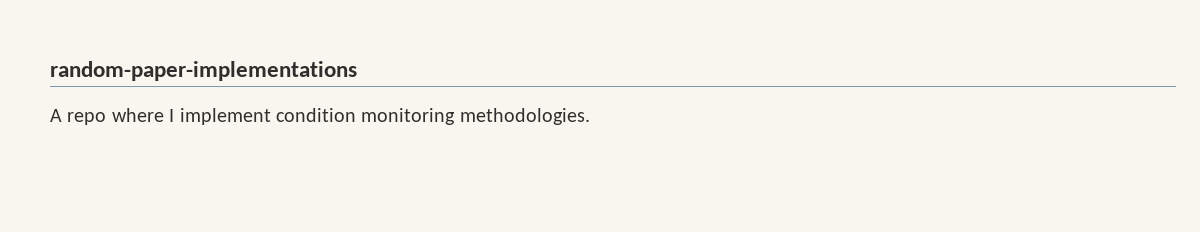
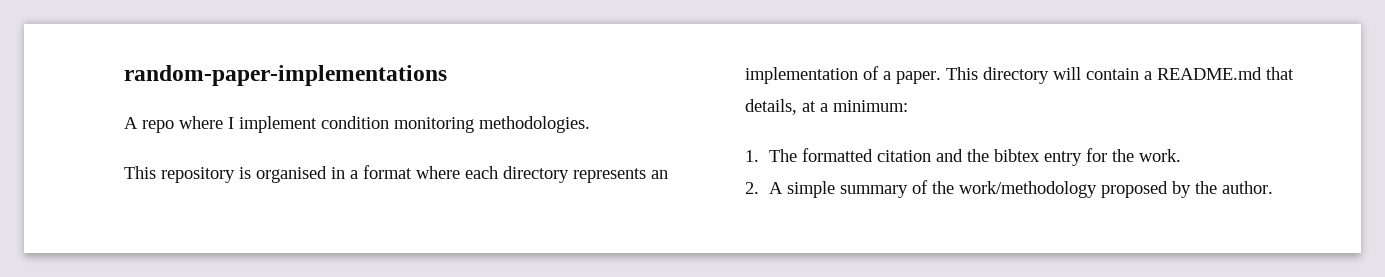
(590, 116) none -> [124,165,668,183] [745,66,1294,84] [745,99,908,115] [745,148,1182,166] [745,180,1274,198] // This repository is organised in a format where each directory represents an implementation of a paper. This directory will contain a README.md that details, at a minimum: // 1. The formatted citation and the bibtex entry for the work. // 2. A simple summary of the work/methodology proposed by the author.

